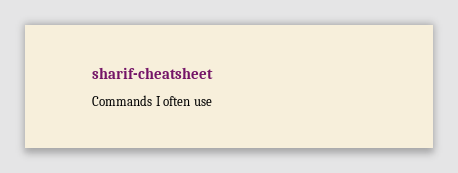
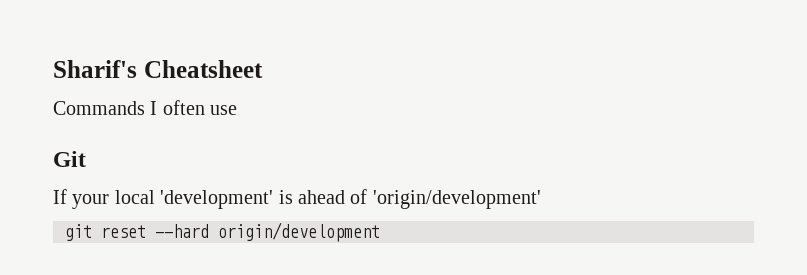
[92,67,213,79] sharif-cheatsheet -> [53,60,263,78] Sharif's Cheatsheet
(212, 102) none -> [53,151,86,167] [53,189,541,209] [65,222,380,242] // Git // If your local 'development' is ahead of 'origin/development' // git reset --hard origin/development

